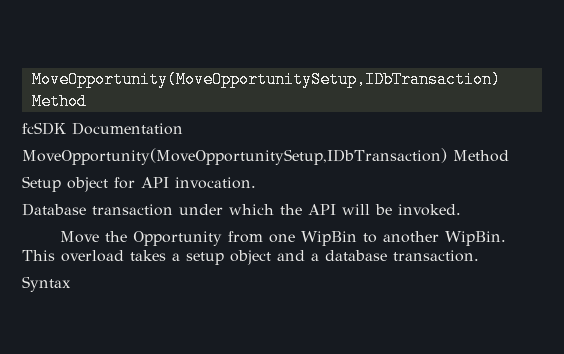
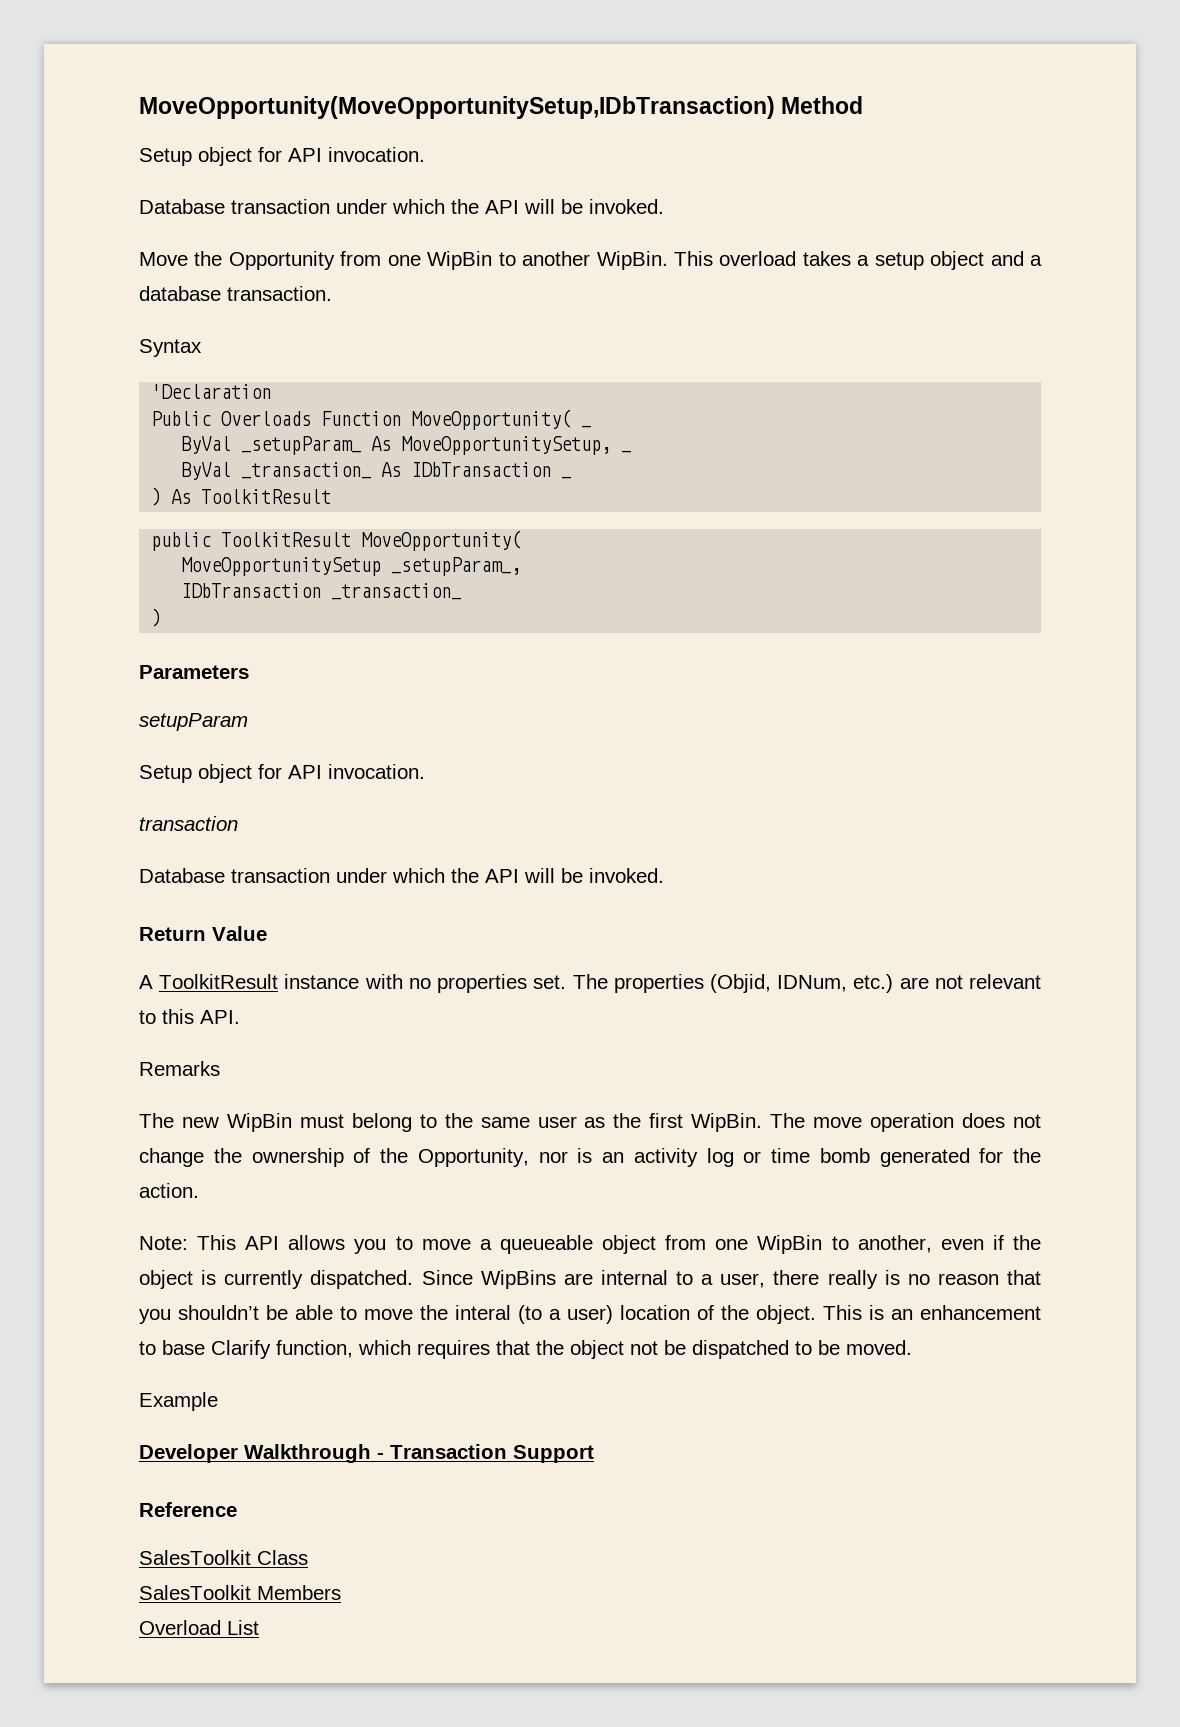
[31,71,501,88] [31,93,87,110] [22,122,183,135] [22,148,509,165] MoveOpportunity(MoveOpportunitySetup,IDbTransaction) Method // fcSDK Documentation // MoveOpportunity(MoveOpportunitySetup,IDbTransaction) Method -> [139,96,864,119] MoveOpportunity(MoveOpportunitySetup,IDbTransaction) Method
(71, 284) none -> [151,384,272,399] [151,409,592,430] [181,436,632,455] [181,462,572,480] [151,487,332,506] [151,530,522,551] [181,557,522,576] [181,583,462,600] [151,608,162,627] [139,665,249,679] [139,713,248,731] [139,764,425,783] [139,816,238,831] [139,868,664,883] [139,926,267,941] [139,974,1041,993] [139,1009,240,1024] [139,1061,220,1076] [139,1113,1042,1132] [139,1148,1041,1167] [139,1183,199,1198] [139,1235,1041,1254] [139,1270,1041,1289] [139,1305,1041,1324] [139,1340,912,1359] [139,1392,218,1411] [139,1444,594,1463] [139,1502,237,1517] [139,1550,308,1565] [139,1585,341,1600] [139,1620,259,1635] // 'Declaration // Public Overloads Function MoveOpportunity( _ // ByVal _setupParam_ As MoveOpportunitySetup, _ // ByVal _transaction_ As IDbTransaction _ // ) As ToolkitResult // public ToolkitResult MoveOpportunity( // MoveOpportunitySetup _setupParam_, // IDbTransaction _transaction_ // ) // Parameters // setupParam // Setup object for API invocation. // transaction // Database transaction under which the API will be invoked. // Return Value // A ToolkitResult instance with no properties set. The properties (Objid, IDNum, etc.) are not relevant to this API. // Remarks // The new WipBin must belong to the same user as the first WipBin. The move operation does not change the ownership of the Opportunity, nor is an activity log or time bomb generated for the action. // Note: This API allows you to move a queueable object from one WipBin to another, even if the object is currently dispatched. Since WipBins are internal to a user, there really is no reason that you shouldn’t be able to move the interal (to a user) location of the object. This is an enhancement to base Clarify function, which requires that the object not be dispatched to be moved. // Example // Developer Walkthrough - Transaction Support // Reference // SalesToolkit Class // SalesToolkit Members // Overload List

